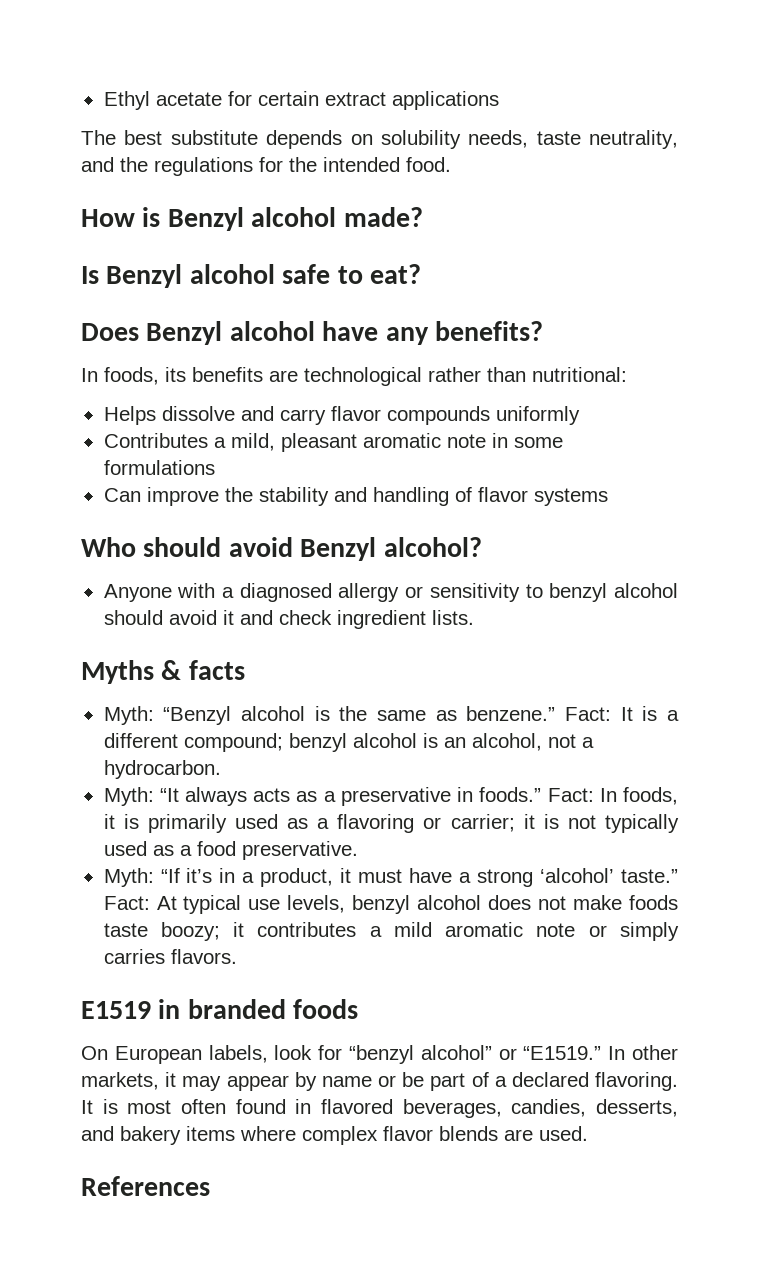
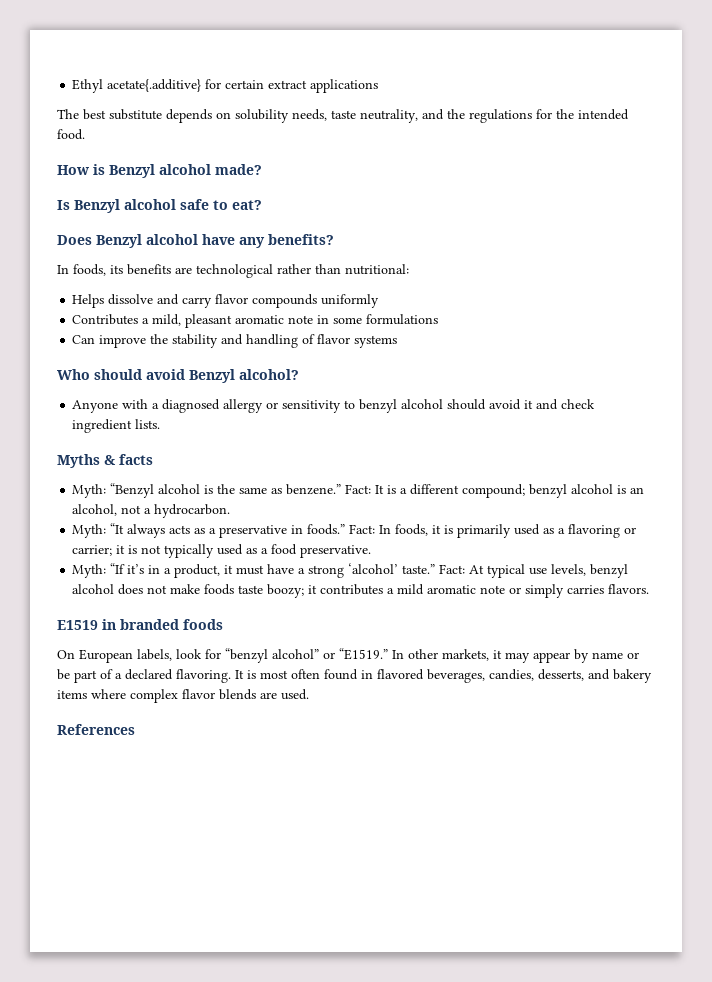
[155,92,222,106] acetate -> [107,79,202,92] acetate{.additive}

